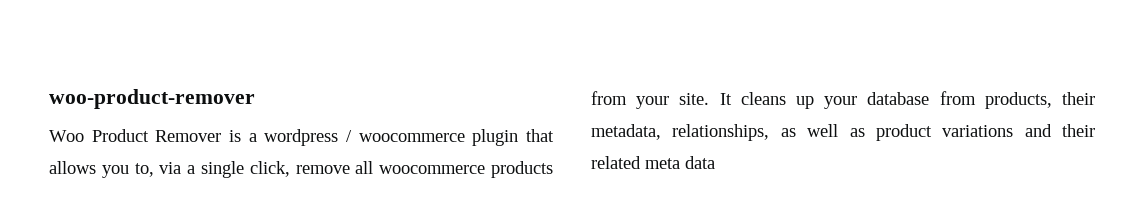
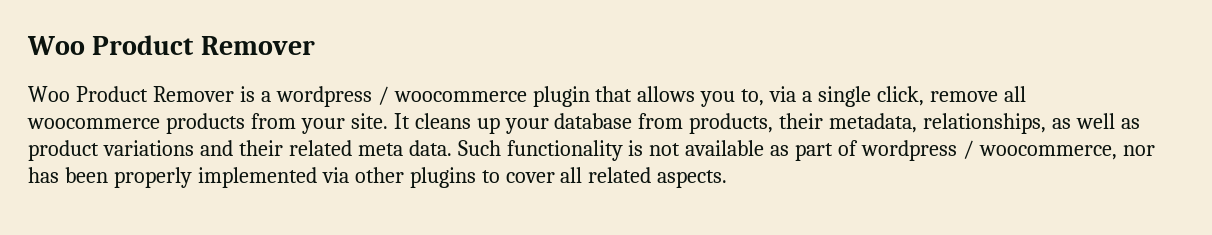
[49,89,255,109] woo-product-remover -> [27,35,315,55] Woo Product Remover
[685,156,715,169] data -> [408,140,1155,161] [28,167,728,188] data. Such functionality is not available as part of wordpress / woocommerce, nor has been properly implemented via other plugins to cover all related aspects.

